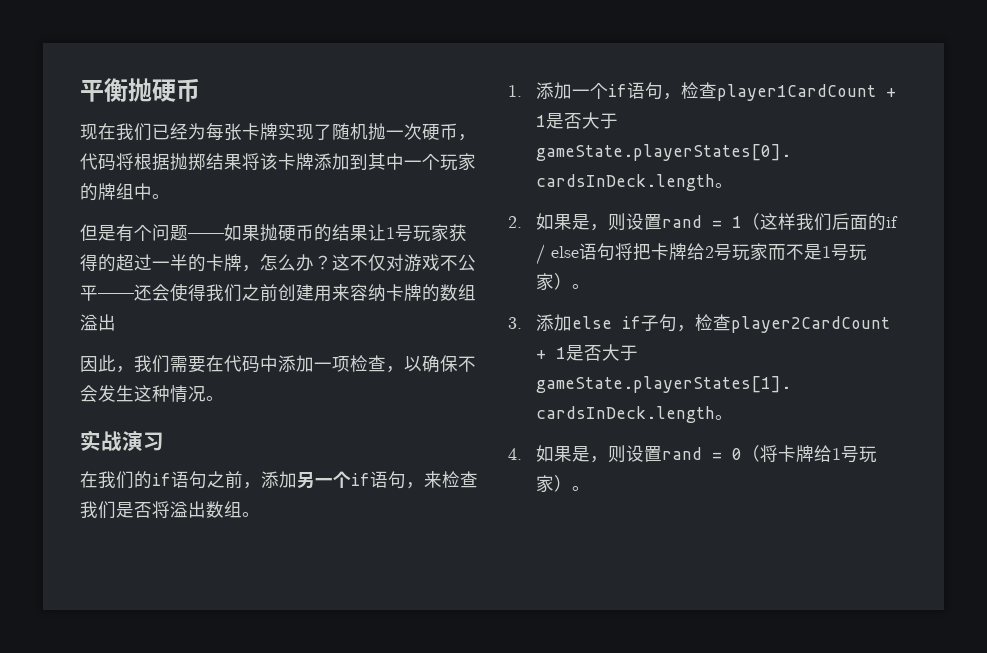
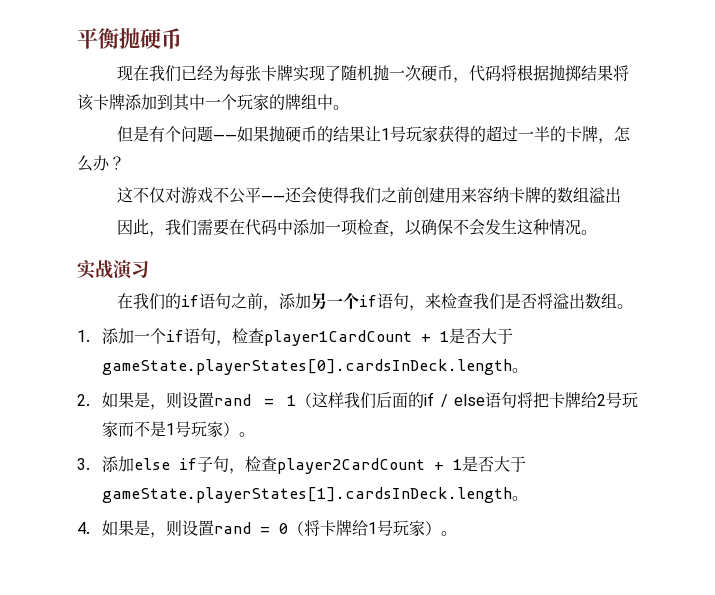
(332, 262) none -> (125, 163) //

